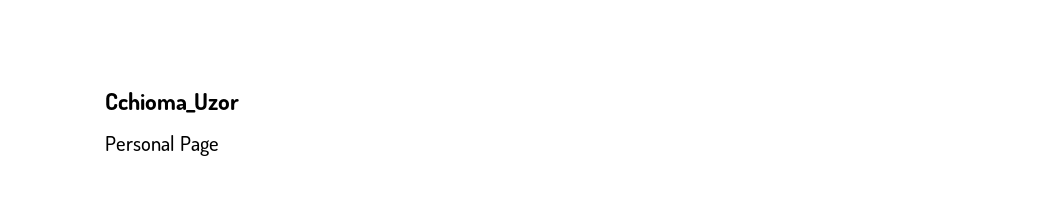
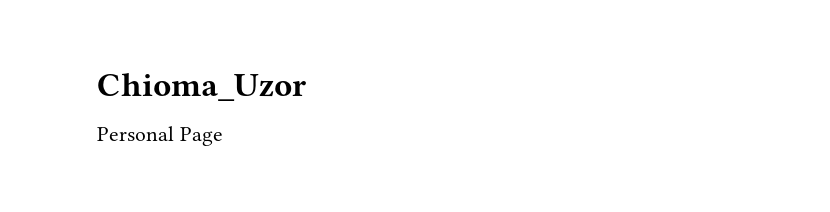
[105,92,239,113] Cchioma_Uzor -> [97,73,306,101] Chioma_Uzor

